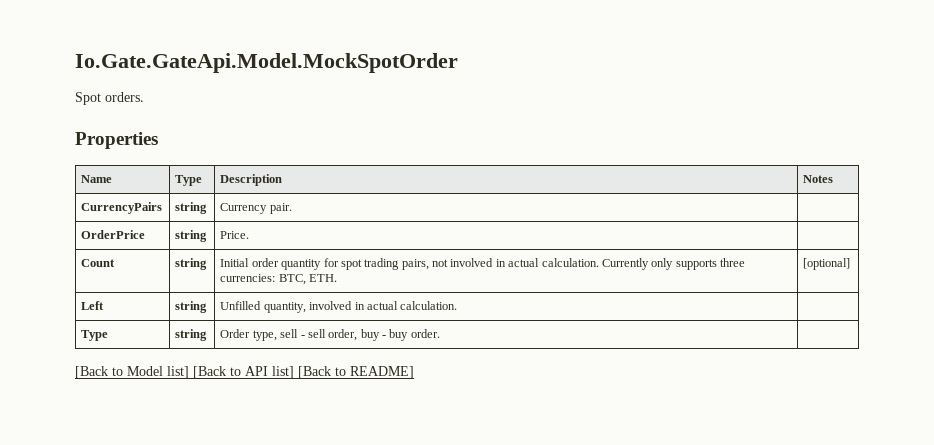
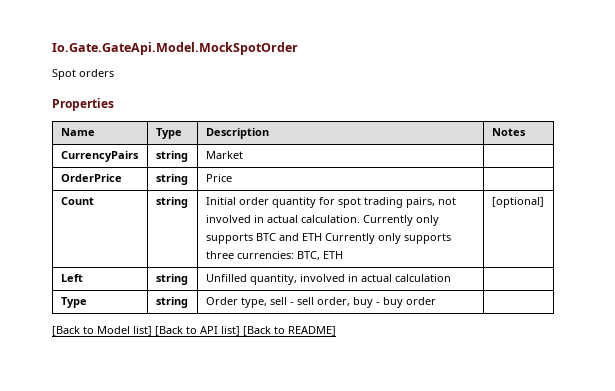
[105,92,144,102] orders. -> [79,69,114,77] orders
[220,203,292,214] Currency pair. -> [205,151,243,159] Market
[220,231,250,239] Price. -> [205,174,232,182] Price
(717, 264) none -> [255,233,451,244] BTC and ETH Currently only supports
[309,274,338,282] ETH. -> [322,251,343,259] ETH
[400,301,458,310] calculation. -> [394,274,451,282] calculation
[410,329,440,338] order. -> [405,297,436,305] order

